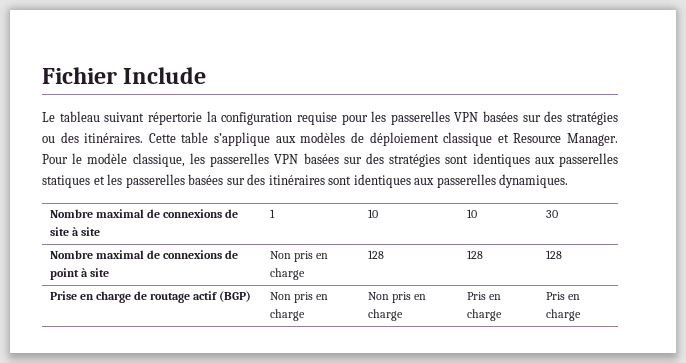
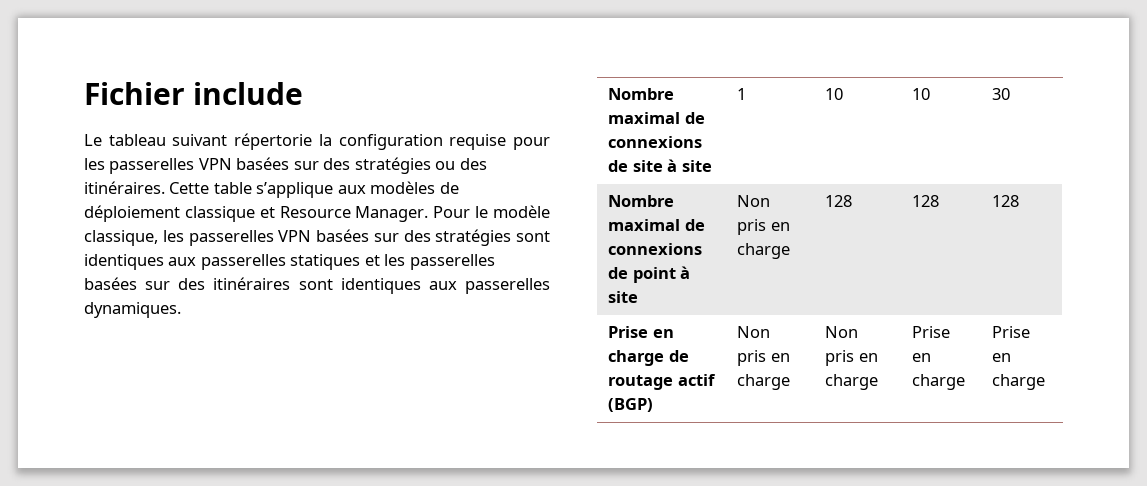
[123,67,207,84] Include -> [193,82,304,105] include
[466,292,501,300] [466,309,502,321] [545,292,565,300] Pris en charge | Pris -> [912,326,951,338] [912,353,932,362] [912,374,966,390] [992,326,1031,338] Prise en charge | Prise

